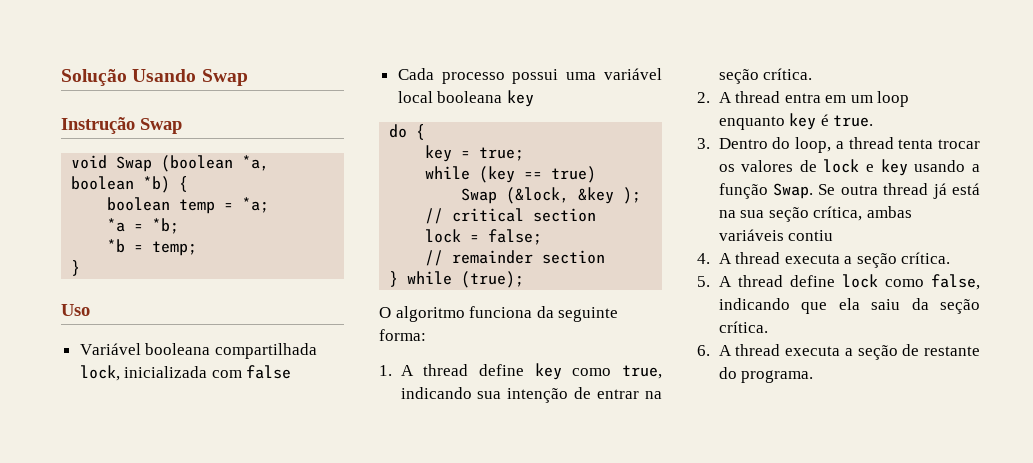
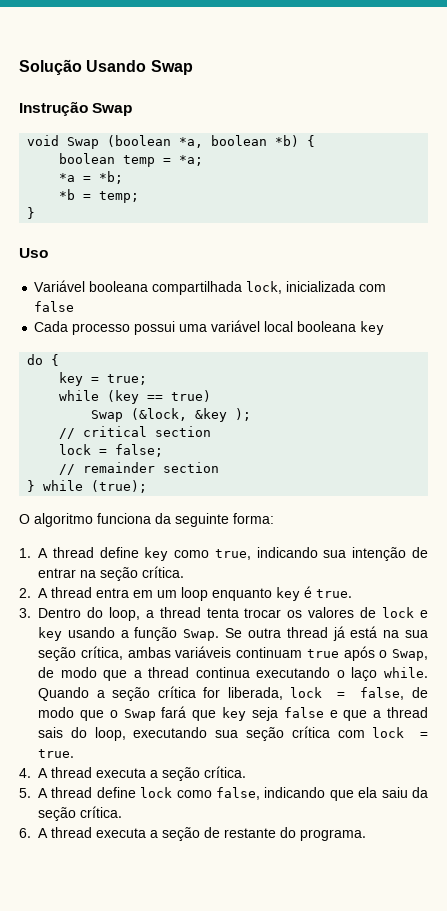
[788,230,834,241] contiu -> [236,646,428,661] [38,667,428,681] [38,686,428,701] [38,706,428,721] [38,726,429,741] [38,749,74,758] continuam true após o Swap, de modo que a thread continua executando o laço while. Quando a seção crítica for liberada, lock = false, de modo que o Swap fará que key seja false e que a thread sais do loop, executando sua seção crítica com lock = true.

